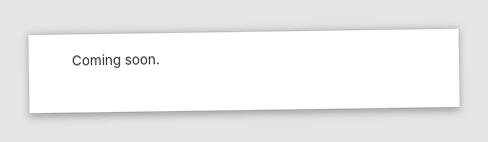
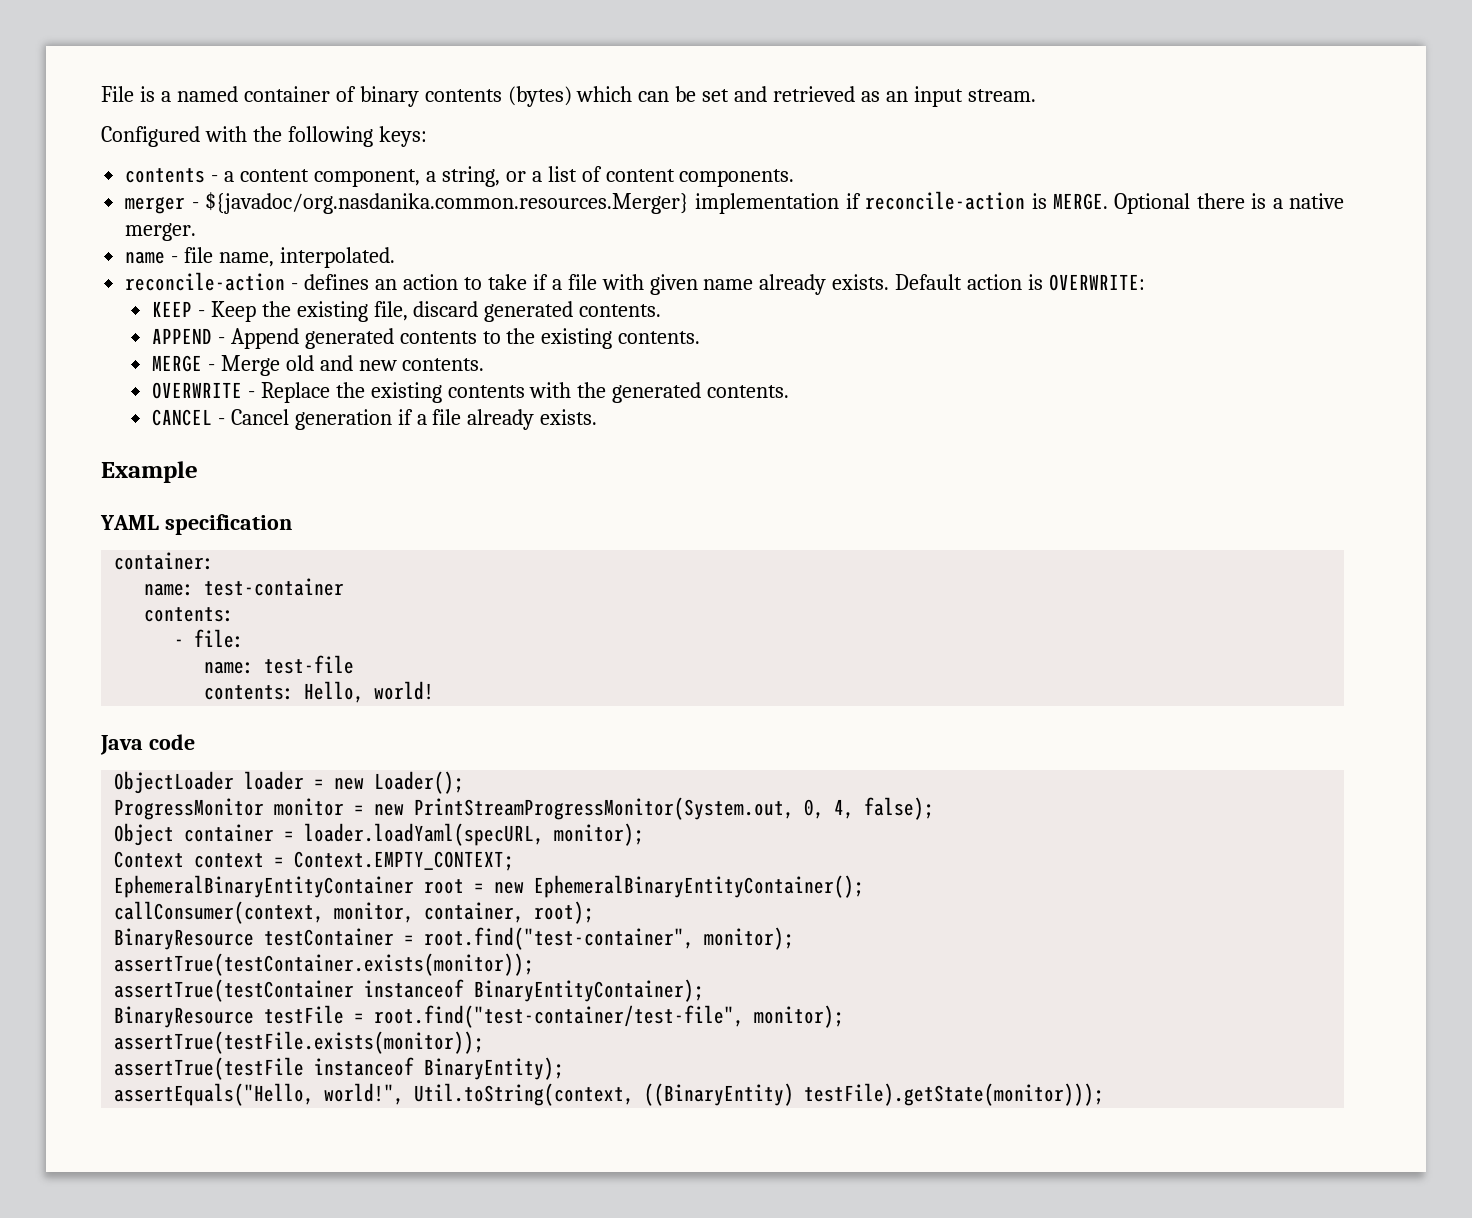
[71,53,160,69] Coming soon. -> [101,86,1036,107] [101,126,427,147] [125,166,795,187] [125,191,1345,214] [125,223,197,241] [125,247,395,268] [125,272,1146,295] [151,301,662,322] [151,328,701,349] [151,355,485,376] [151,382,790,403] [151,409,598,430] [101,461,198,483] [100,514,292,535] [114,552,215,570] [144,578,345,596] [144,607,235,622] [174,629,245,648] [204,655,355,674] [204,681,435,703] [100,734,195,755] [114,771,465,794] [114,797,935,820] [114,823,645,846] [114,851,515,871] [114,875,865,898] [114,901,595,924] [114,927,795,950] [114,953,535,976] [114,979,705,1002] [114,1005,845,1028] [114,1031,485,1054] [114,1057,565,1080] [114,1083,1105,1106] File is a named container of binary contents (bytes) which can be set and retrieved as an input stream. // Configured with the following keys: // contents - a content component, a string, or a list of content components. // merger - ${javadoc/org.nasdanika.common.resources.Merger} implementation if reconcile-action is MERGE. Optional there is a native merger. // name - file name, interpolated. // reconcile-action - defines an action to take if a file with given name already exists. Default action is OVERWRITE: // KEEP - Keep the existing file, discard generated contents. // APPEND - Append generated contents to the existing contents. // MERGE - Merge old and new contents. // OVERWRITE - Replace the existing contents with the generated contents. // CANCEL - Cancel generation if a file already exists. // Example // YAML specification // container: // name: test-container // contents: // - file: // name: test-file // contents: Hello, world! // Java code // ObjectLoader loader = new Loader(); // ProgressMonitor monitor = new PrintStreamProgressMonitor(System.out, 0, 4, false); // Object container = loader.loadYaml(specURL, monitor); // Context context = Context.EMPTY_CONTEXT; // EphemeralBinaryEntityContainer root = new EphemeralBinaryEntityContainer(); // callConsumer(context, monitor, container, root); // BinaryResource testContainer = root.find("test-container", monitor); // assertTrue(testContainer.exists(monitor)); // assertTrue(testContainer instanceof BinaryEntityContainer); // BinaryResource testFile = root.find("test-container/test-file", monitor); // assertTrue(testFile.exists(monitor)); // assertTrue(testFile instanceof BinaryEntity); // assertEquals("Hello, world!", Util.toString(context, ((BinaryEntity) testFile).getState(monitor)));

